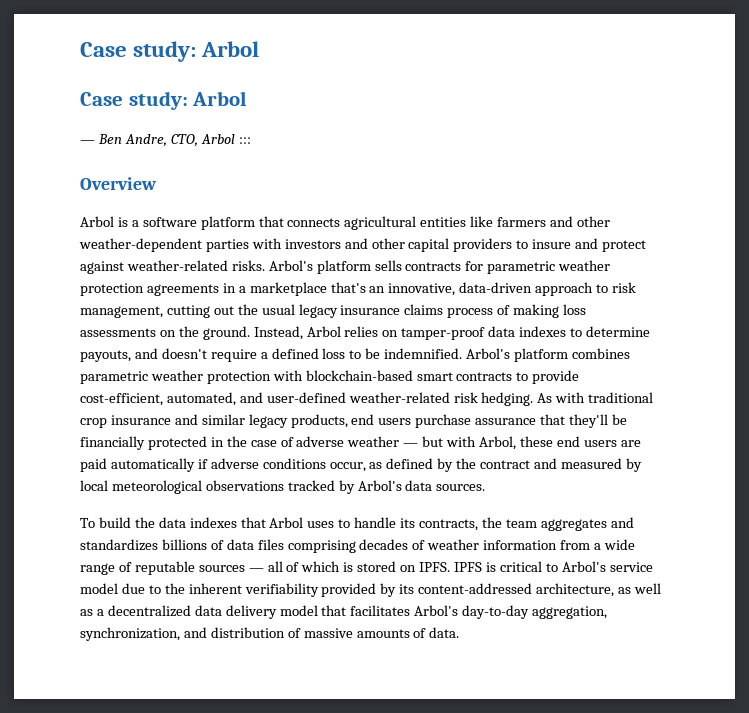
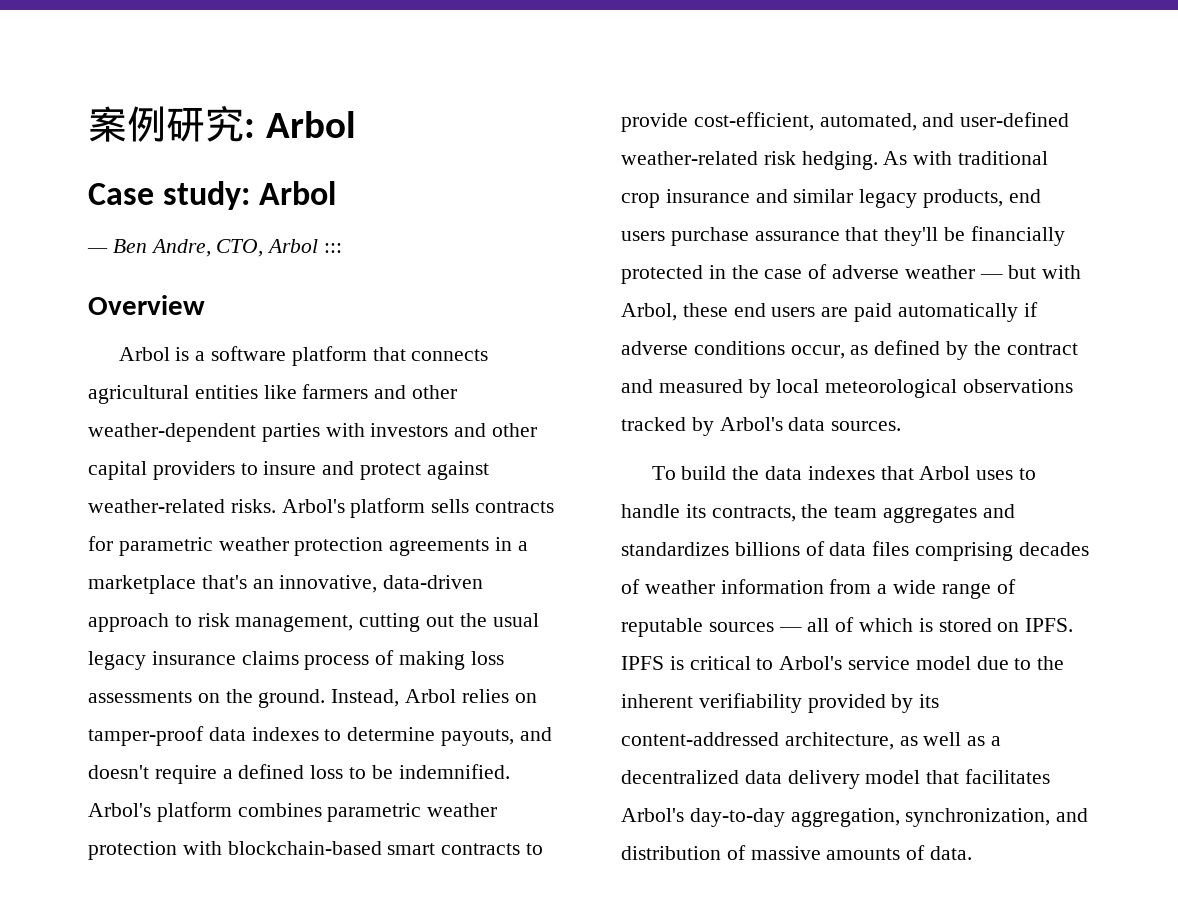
[80,41,197,62] Case study: -> [88,106,255,142] 案例研究:

